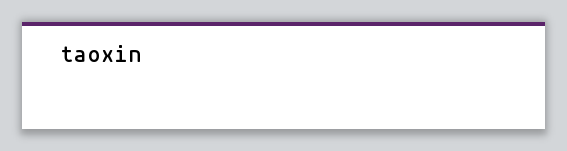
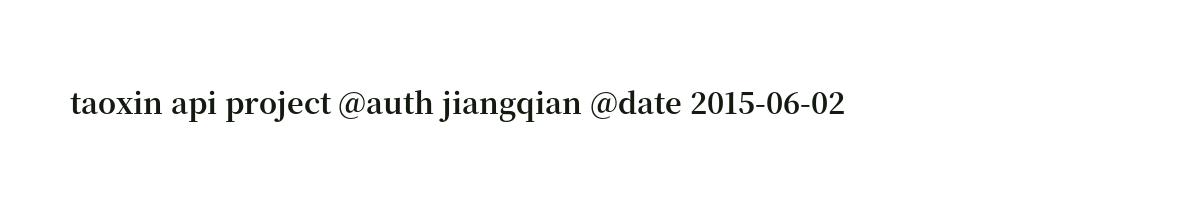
(142, 53) none -> [170,90,845,122] api project @auth jiangqian @date 2015-06-02

